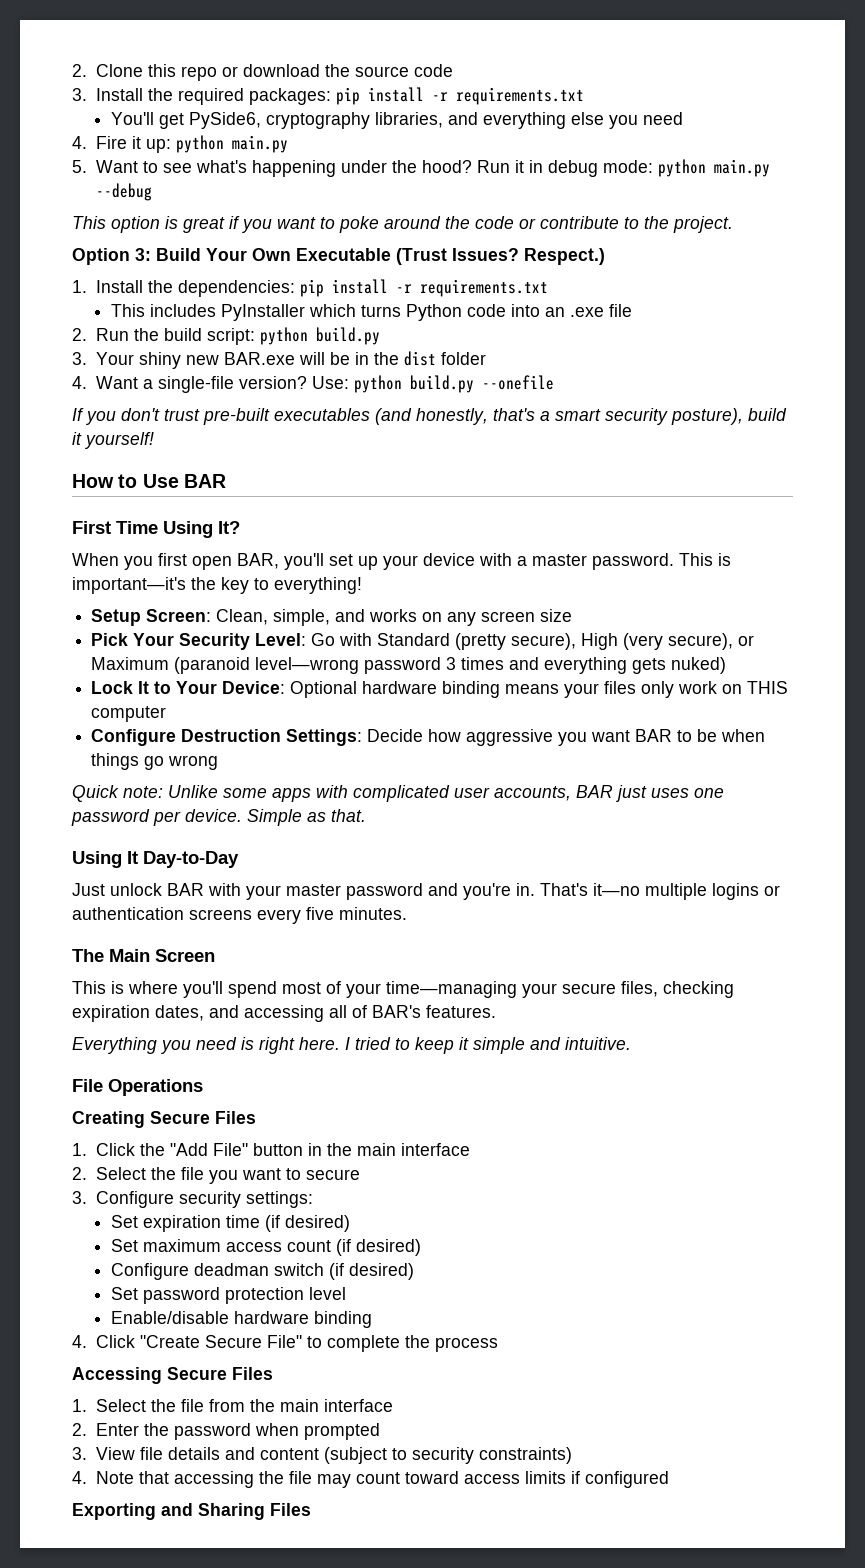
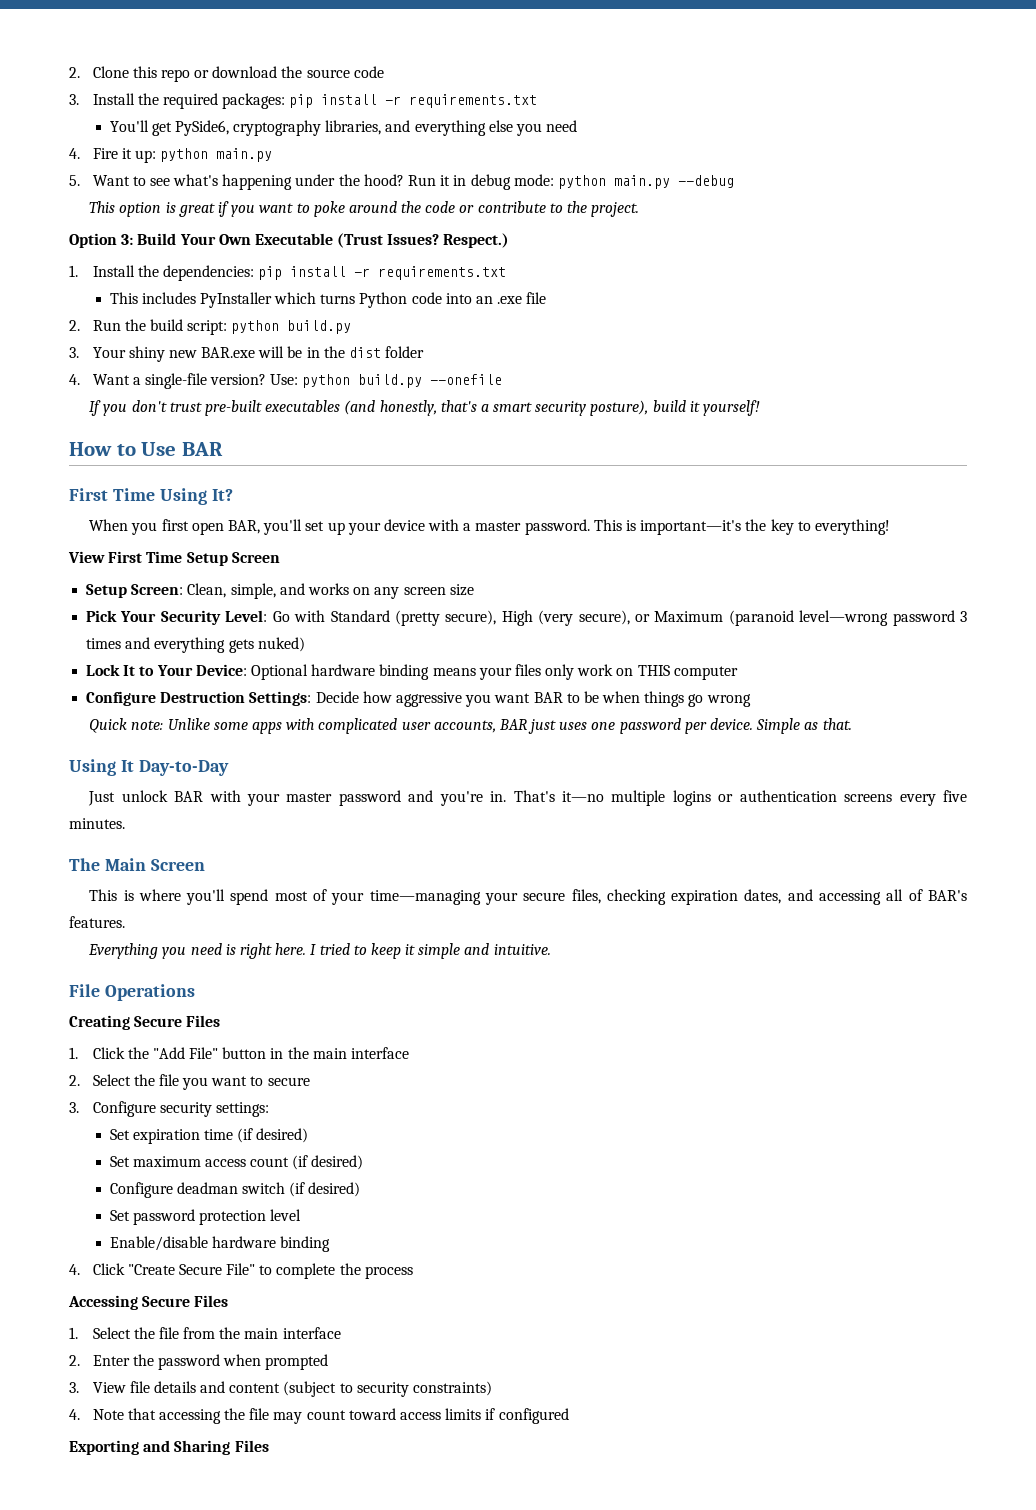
(362, 585) none -> [68,551,280,566] // View First Time Setup Screen

